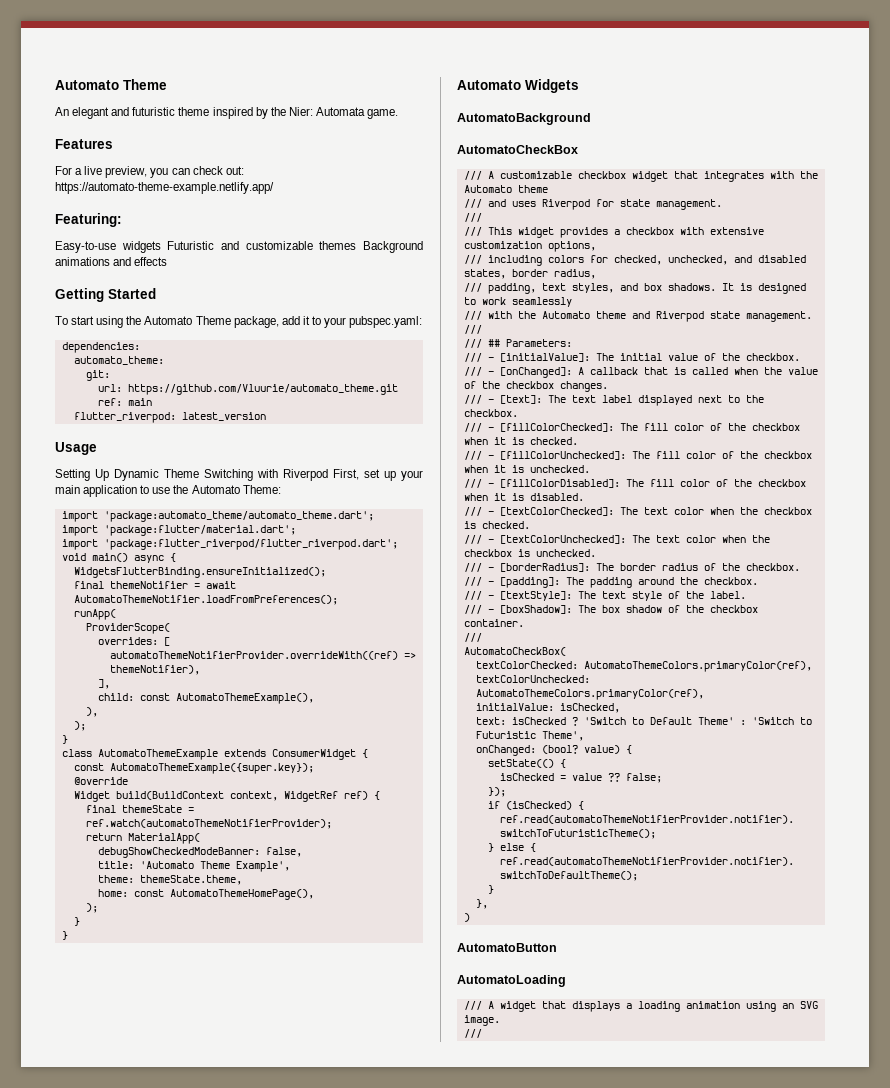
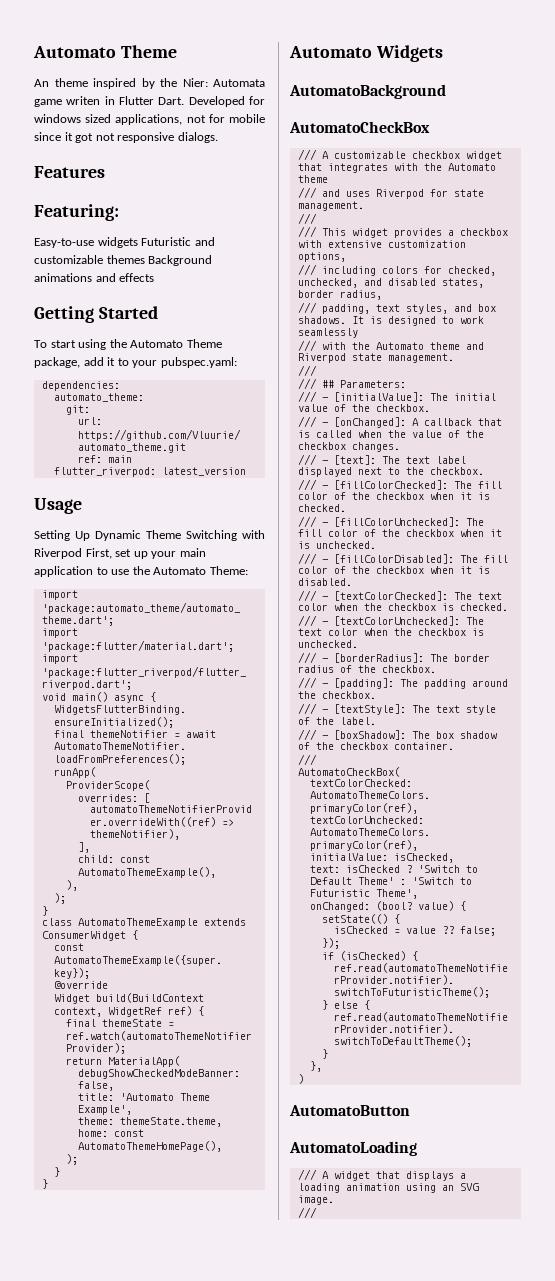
[72,107,176,119] elegant and futuristic -> (49, 83) none
[367,109,399,119] [55,139,113,149] [55,166,244,178] [55,182,274,194] game. // Features // For a live preview, you can check out: https://automato-theme-example.netlify.app/ -> [34,96,265,107] [34,114,265,125] [34,132,218,143] [34,166,105,178] game writen in Flutter Dart. Developed for windows sized applications, not for mobile since it got not responsive dialogs. // Features

